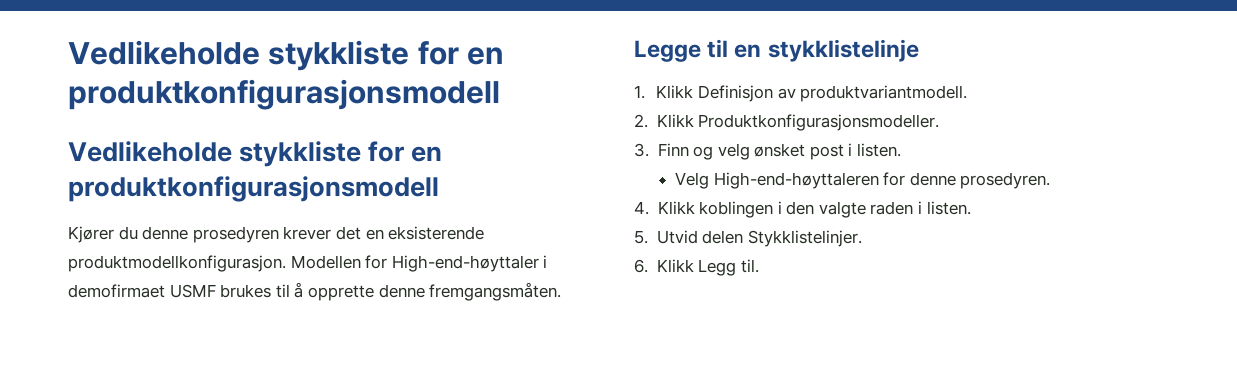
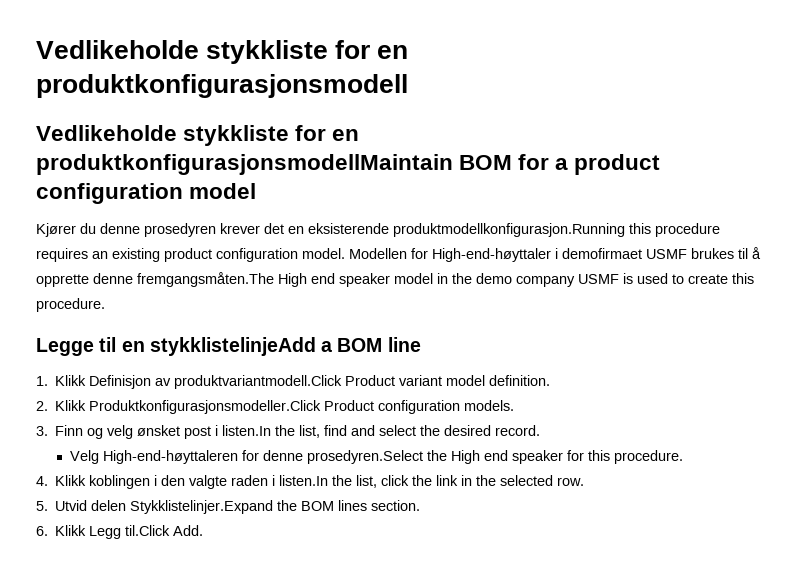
[68,176,439,202] produktkonfigurasjonsmodell -> [36,154,661,175] [36,183,257,204] produktkonfigurasjonsmodellMaintain BOM for a product configuration model
[68,255,286,272] produktmodellkonfigurasjon. -> [393,223,720,237] [36,248,345,262] produktmodellkonfigurasjon.Running this procedure requires an existing product configuration model.
[429,282,562,301] fremgangsmåten. -> [137,272,754,287] [36,298,105,312] fremgangsmåten.The High end speaker model in the demo company USMF is used to create this procedure.
[767,39,919,62] stykklistelinje -> [149,337,421,356] stykklistelinjeAdd a BOM line
[800,85,968,102] [634,114,940,131] produktvariantmodell. // 2. Klikk Produktkonfigurasjonsmodeller. -> [174,375,551,389] [36,400,515,414] produktvariantmodell.Click Product variant model definition. // 2. Klikk Produktkonfigurasjonsmodeller.Click Product configuration models.
[857,143,902,157] [675,172,1051,189] listen. // Velg High-end-høyttaleren for denne prosedyren. -> [222,425,541,438] [69,450,683,464] listen.In the list, find and select the desired record. // Velg High-end-høyttaleren for denne prosedyren.Select the High end speaker for this procedure.
[926,201,971,215] [634,230,862,247] listen. // 5. Utvid delen Stykklistelinjer. -> [279,475,585,488] [36,500,421,514] listen.In the list, click the link in the selected row. // 5. Utvid delen Stykklistelinjer.Expand the BOM lines section.
[740,259,759,273] til. -> [125,525,204,536] til.Click Add.

